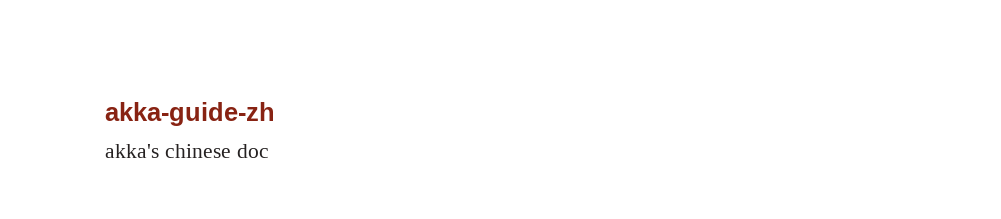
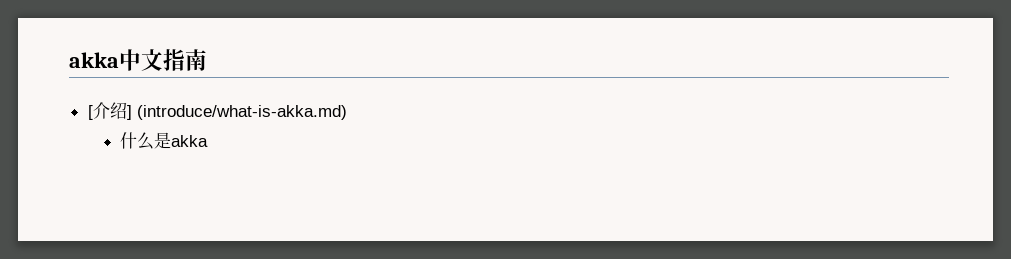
[105,102,275,126] [105,144,269,158] akka-guide-zh // akka's chinese doc -> [69,49,207,71] [87,102,347,120] [120,132,209,150] akka中文指南 // [介绍] (introduce/what-is-akka.md) // 什么是akka

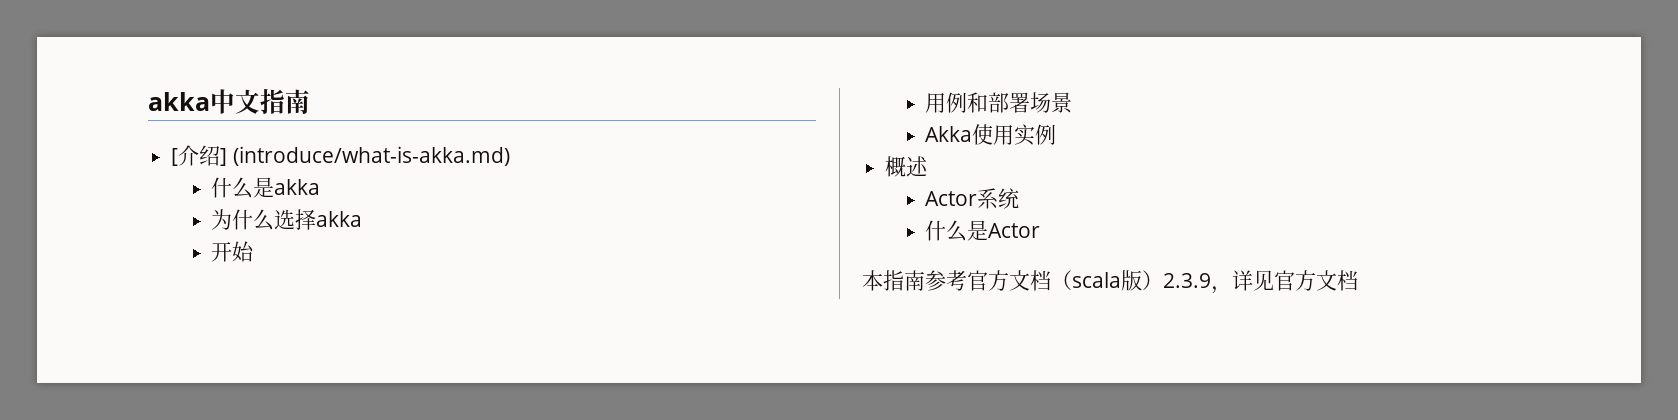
(209, 141) none -> [211,209,363,231] [211,241,255,262] [925,92,1073,113] [925,124,1057,146] [885,156,929,177] [925,188,1020,209] [925,220,1041,242] [862,270,1358,294] // 为什么选择akka // 开始 // 用例和部署场景 // Akka使用实例 // 概述 // Actor系统 // 什么是Actor // 本指南参考官方文档（scala版）2.3.9，详见官方文档

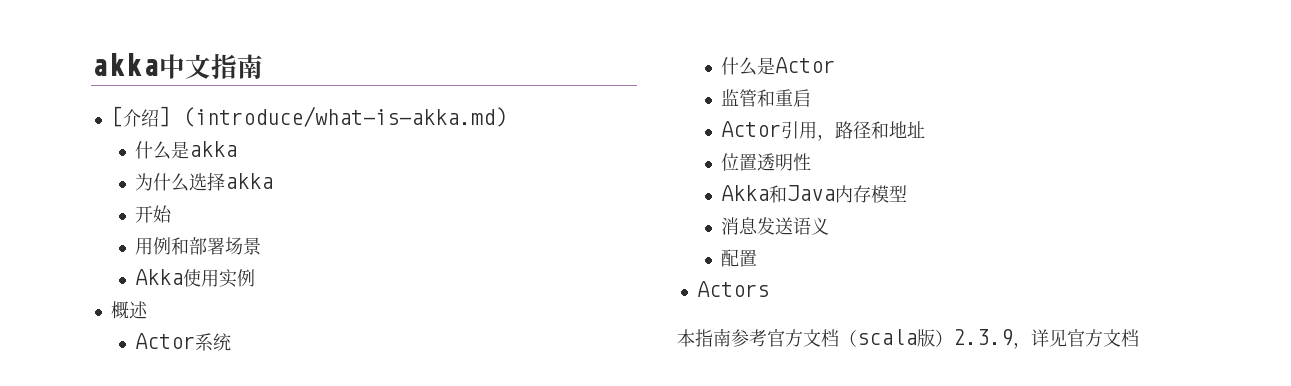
(1041, 230) none -> [721,89,812,107] [721,121,926,141] [721,153,812,171] [721,185,908,203] [721,217,830,235] [721,249,758,267] [696,281,769,297] // 监管和重启 // Actor引用，路径和地址 // 位置透明性 // Akka和Java内存模型 // 消息发送语义 // 配置 // Actors

